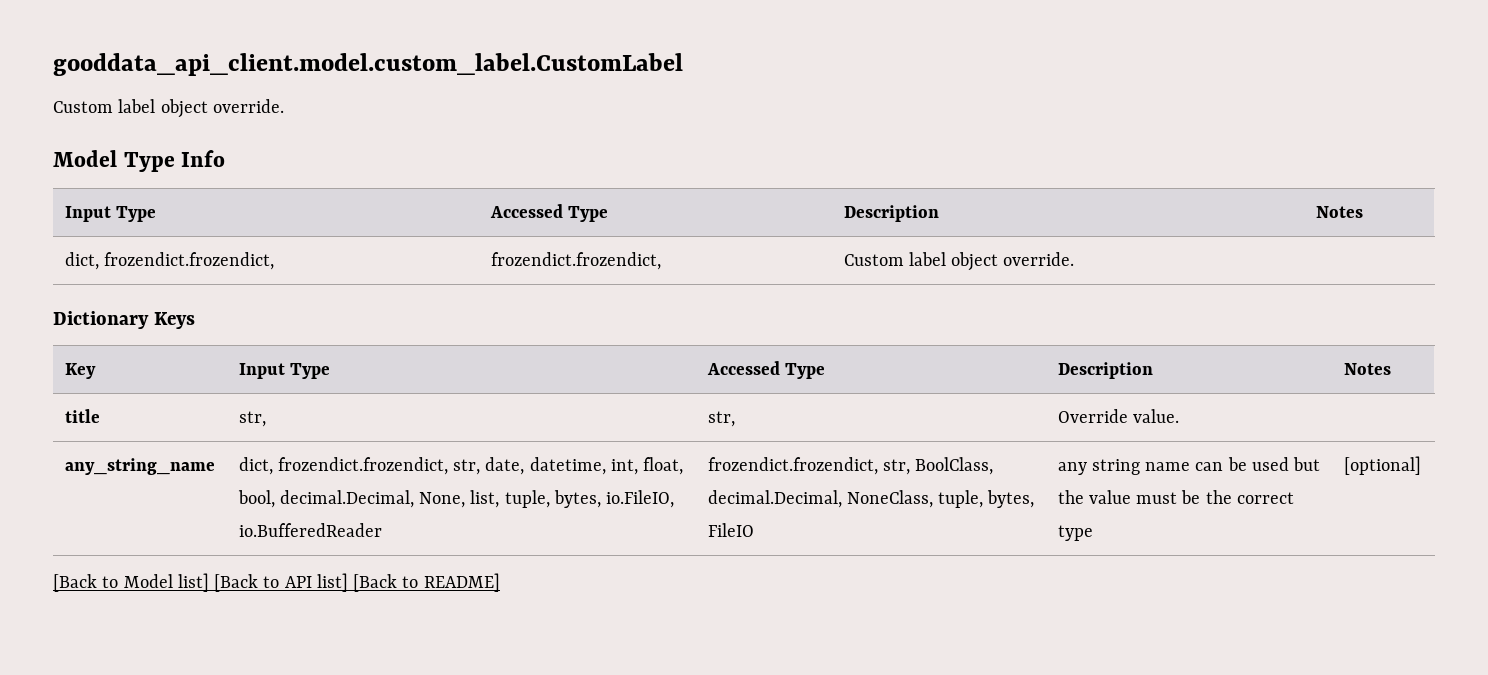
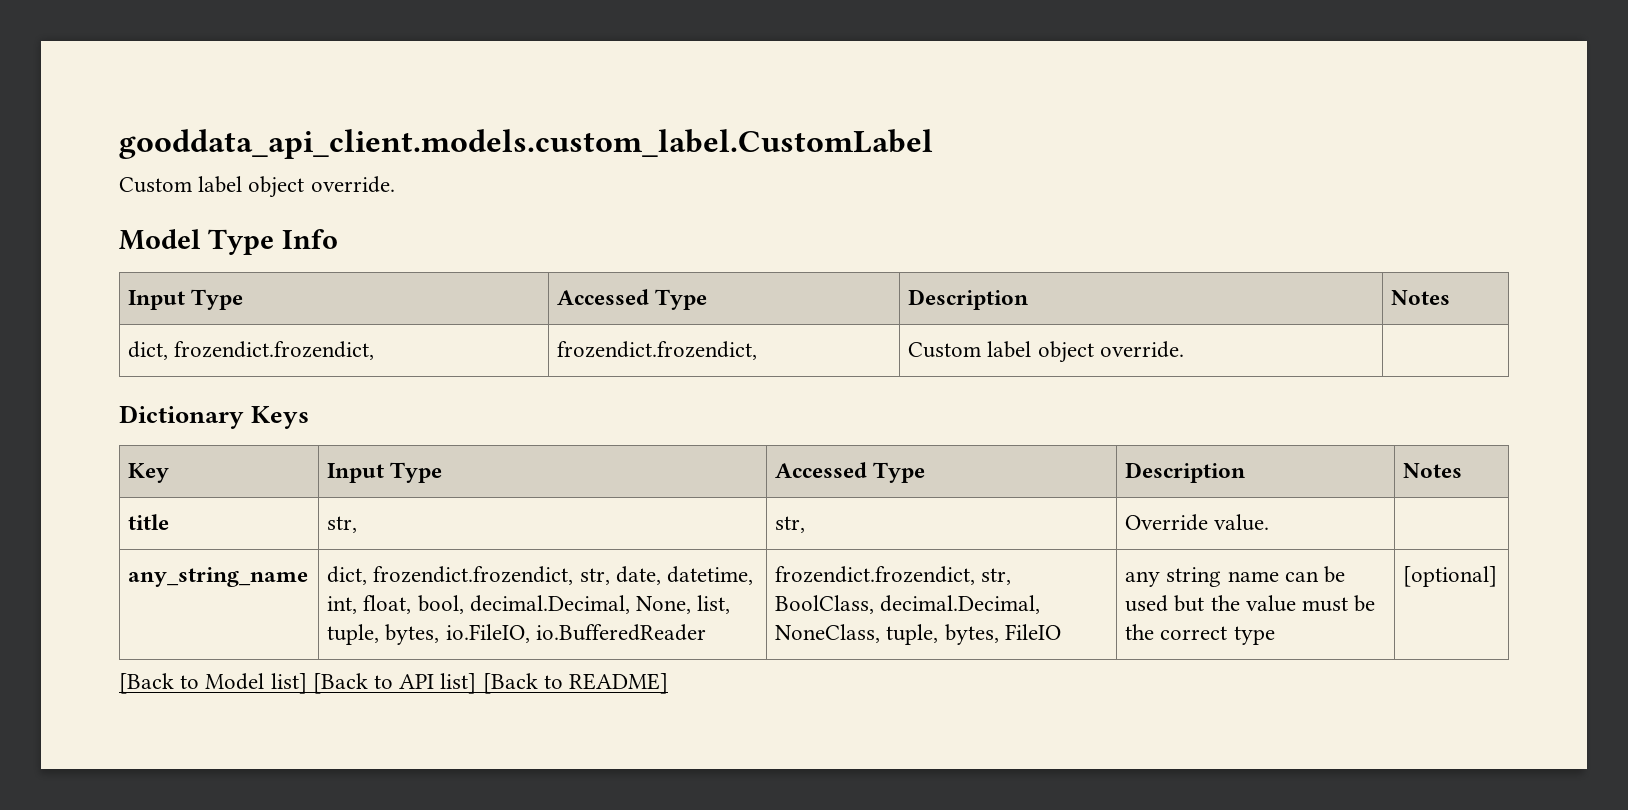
[53,53,683,76] gooddata_api_client.model.custom_label.CustomLabel -> [119,129,933,159] gooddata_api_client.models.custom_label.CustomLabel

